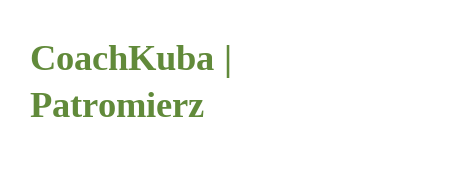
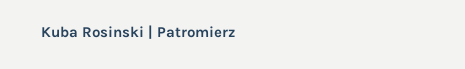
[30,45,214,70] CoachKuba -> [41,26,145,38] Kuba Rosinski

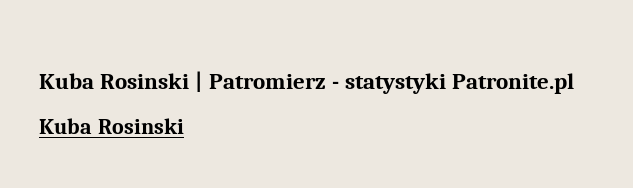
(236, 32) none -> [331,73,575,94] [39,118,184,134] - statystyki Patronite.pl // Kuba Rosinski

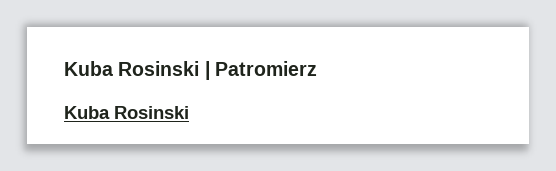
[331,73,575,94] - statystyki Patronite.pl -> (317, 68) none

